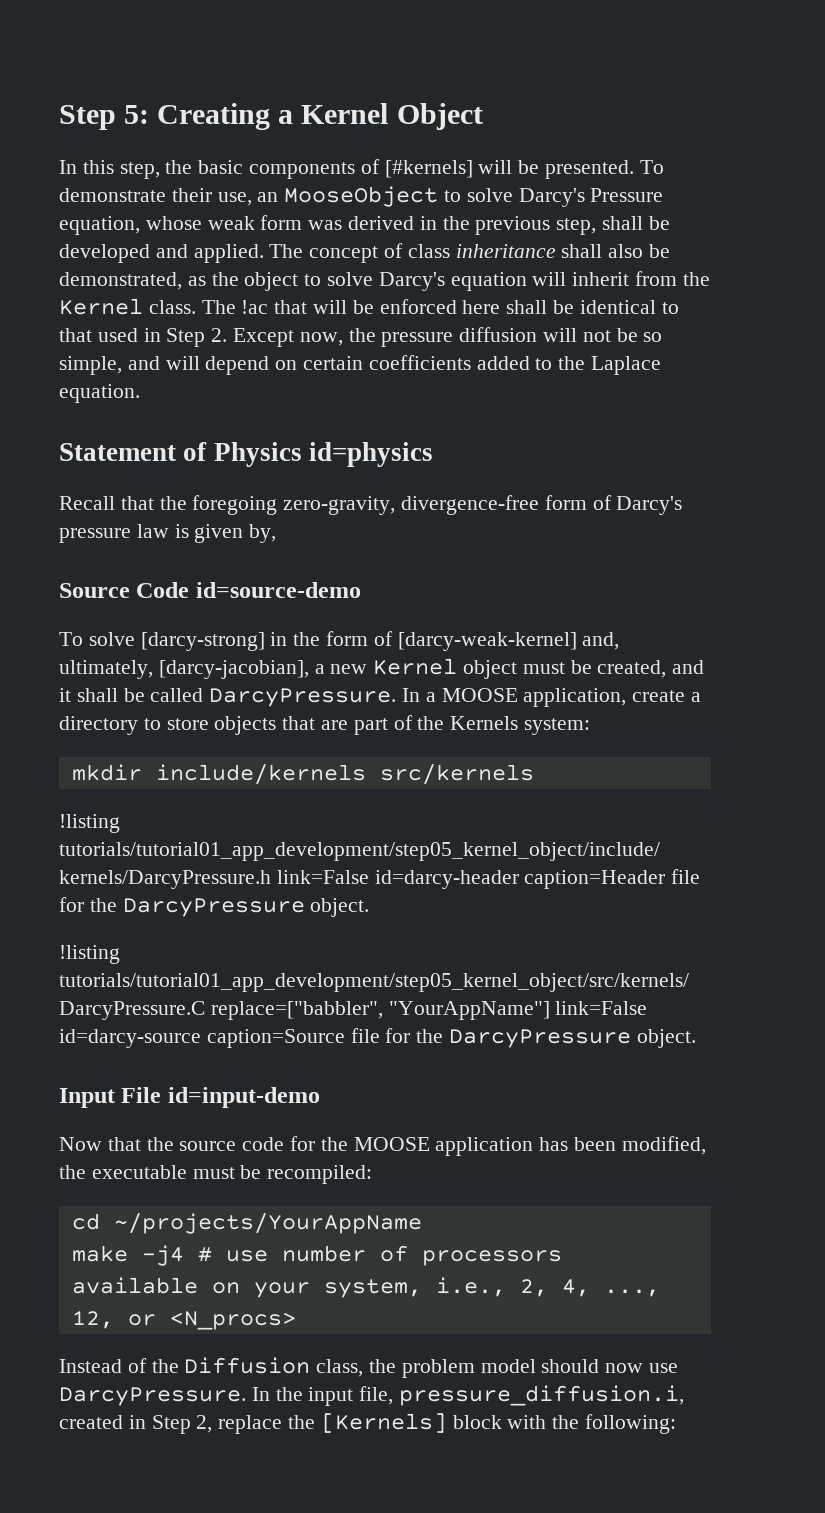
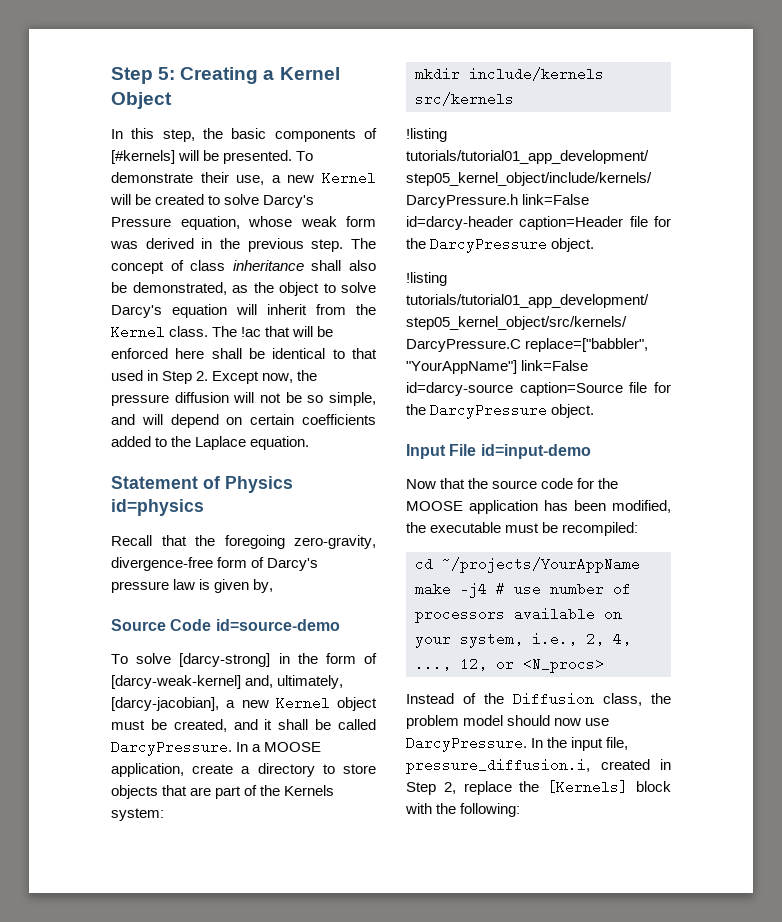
[257,186,439,207] an MooseObject -> [271,171,376,185] [110,194,205,205] a new Kernel will be created
[556,216,670,235] [59,244,264,263] step, shall be developed and applied. -> [311,239,344,252] step.

